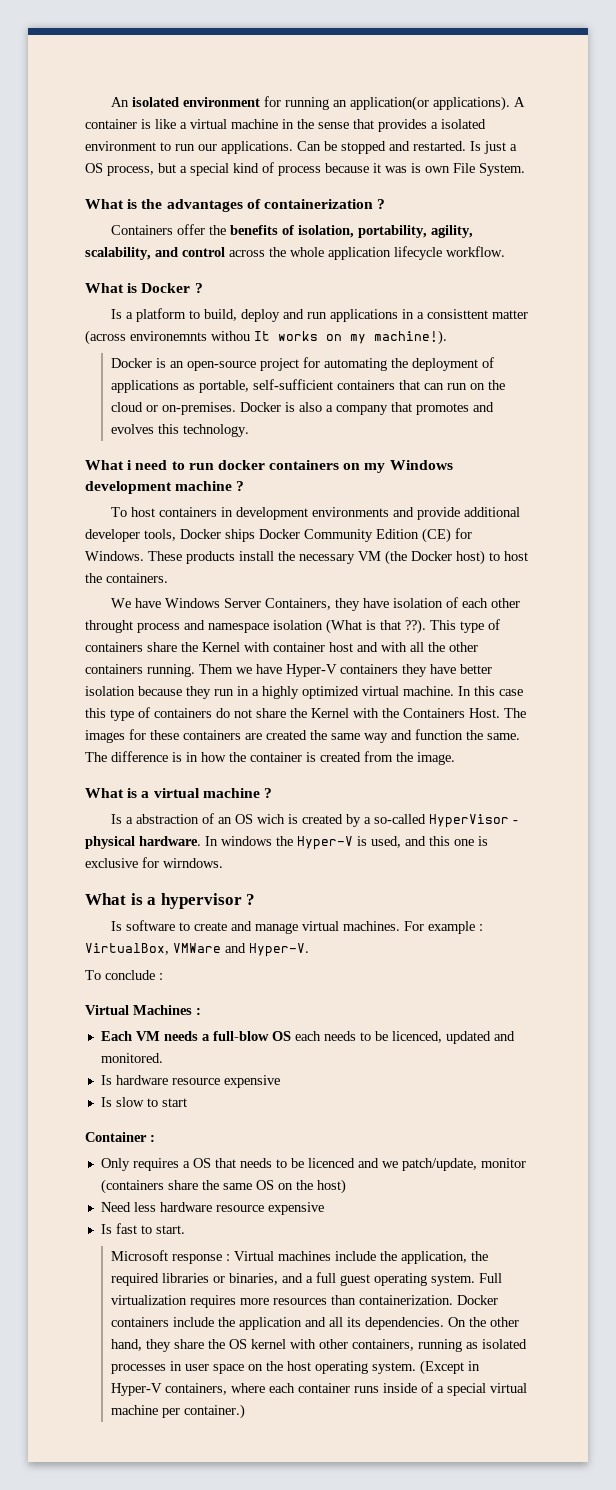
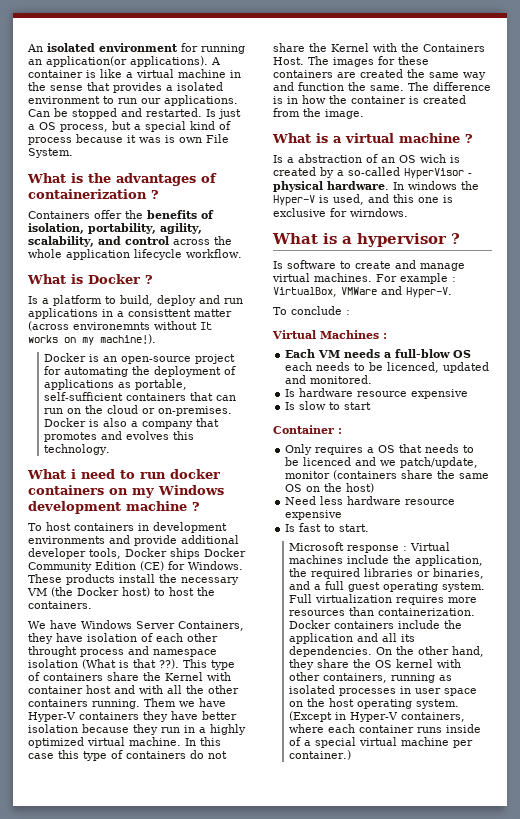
[211,331,250,341] withou -> [154,321,197,330] without

